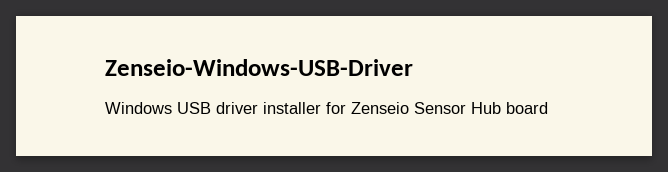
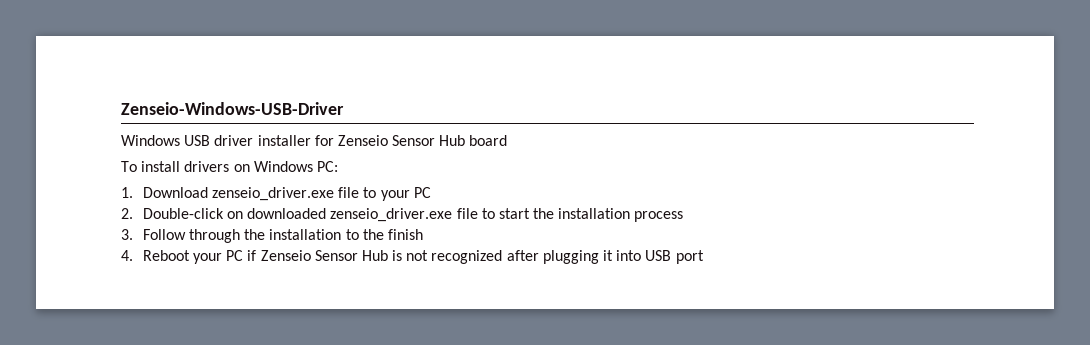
(548, 108) none -> [121,161,338,172] [121,187,431,201] [121,208,684,222] [121,229,423,243] [121,250,704,264] // To install drivers on Windows PC: // 1. Download zenseio_driver.exe file to your PC // 2. Double-click on downloaded zenseio_driver.exe file to start the installation process // 3. Follow through the installation to the finish // 4. Reboot your PC if Zenseio Sensor Hub is not recognized after plugging it into USB port

